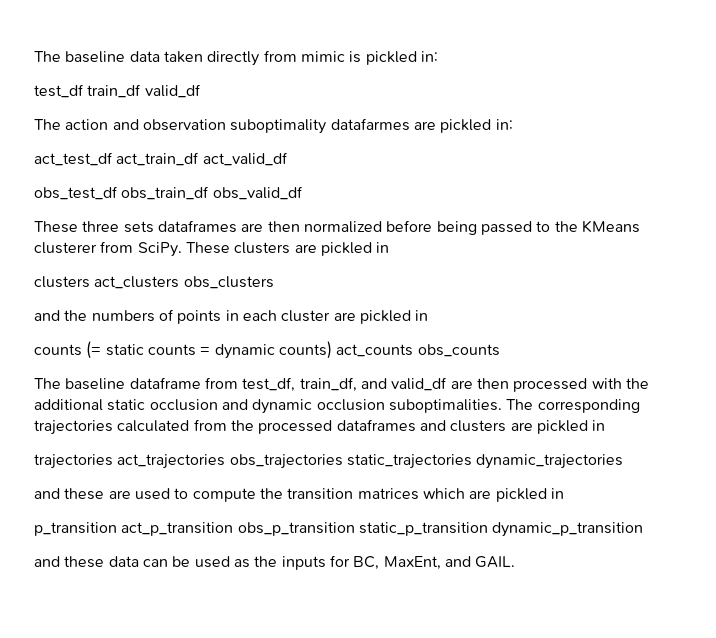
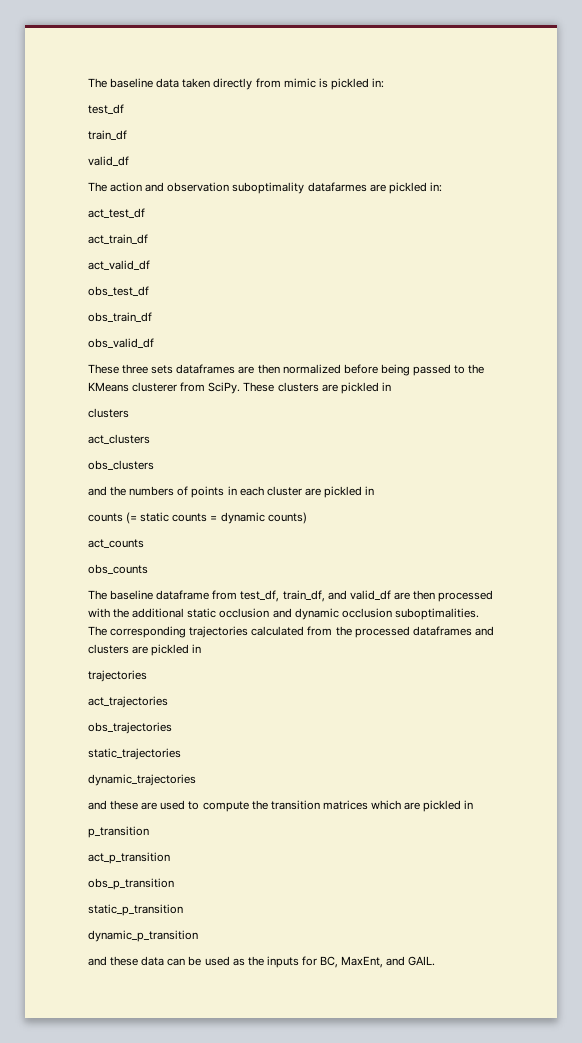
(84, 91) none -> (124, 109) //
(142, 91) none -> (127, 135) //
(113, 159) none -> (145, 213) //
(200, 159) none -> (148, 239) //
(118, 193) none -> (149, 291) //
(210, 193) none -> (152, 317) //
(90, 282) none -> (129, 413) //
(180, 282) none -> (150, 439) //
(332, 350) none -> (307, 518) //
(414, 350) none -> (144, 543) //
(113, 461) none -> (147, 676) //
(226, 461) none -> (168, 702) //
(343, 461) none -> (172, 728) //
(472, 461) none -> (181, 754) //
(117, 529) none -> (149, 832) //
(234, 529) none -> (170, 858) //
(355, 529) none -> (174, 884) //
(488, 529) none -> (183, 910) //

